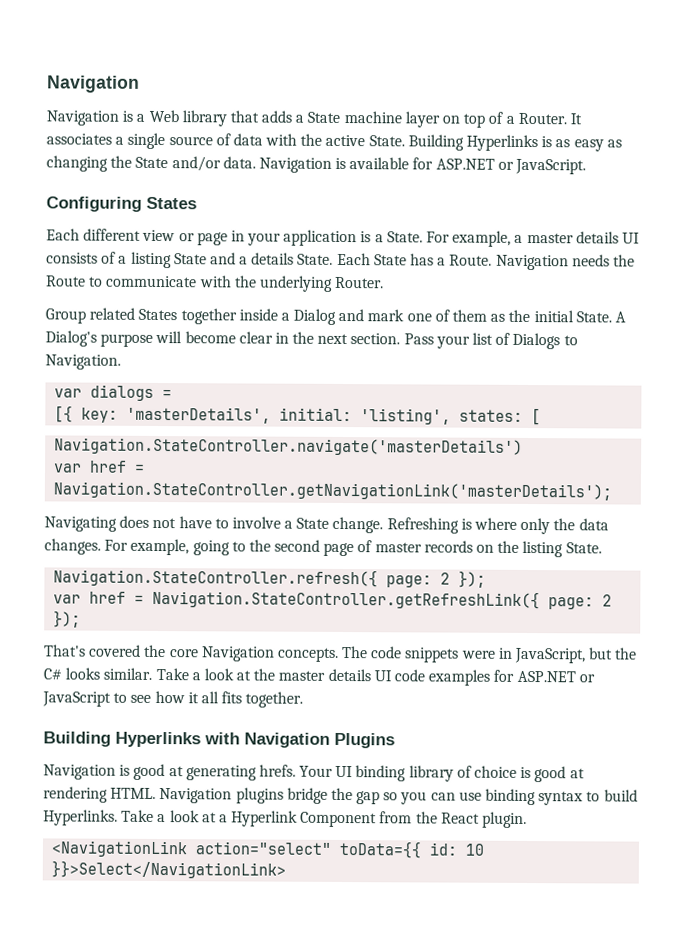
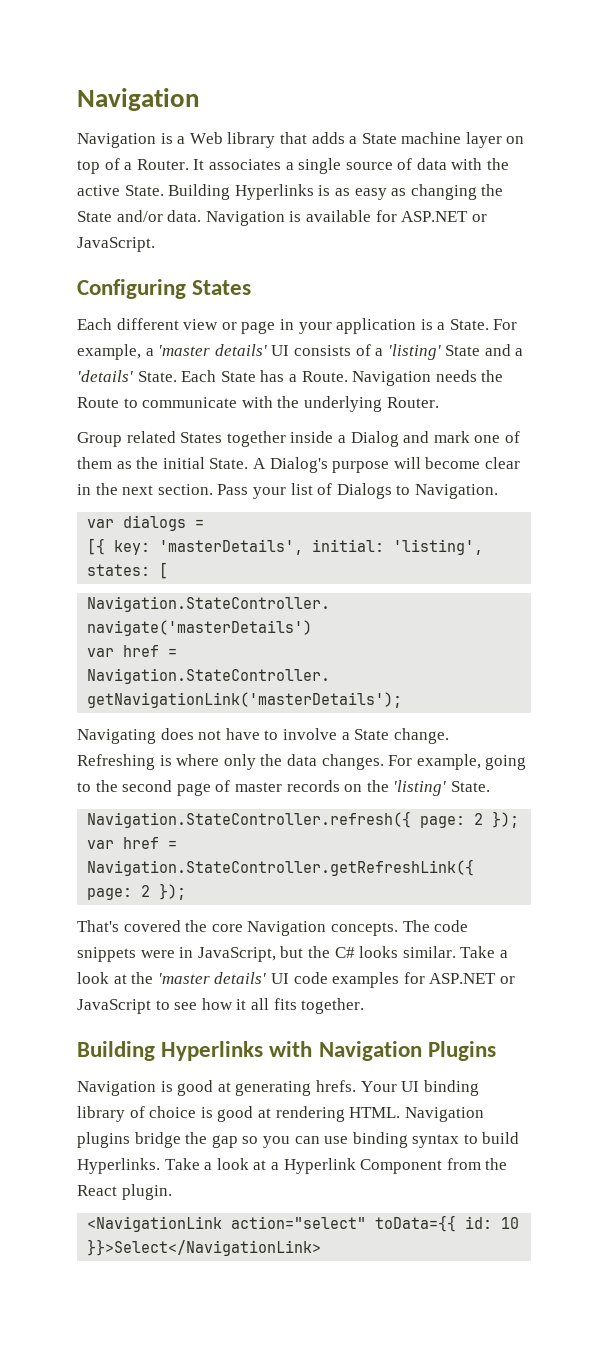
[526,231,619,244] master details -> [158,344,267,356] 'master details'
[130,251,172,269] listing -> [387,344,441,360] 'listing'
[251,252,295,265] details -> [77,370,133,382] 'details'
[522,540,564,558] listing -> [393,780,447,796] 'listing'
[278,668,371,682] master details -> [157,972,267,984] 'master details'

